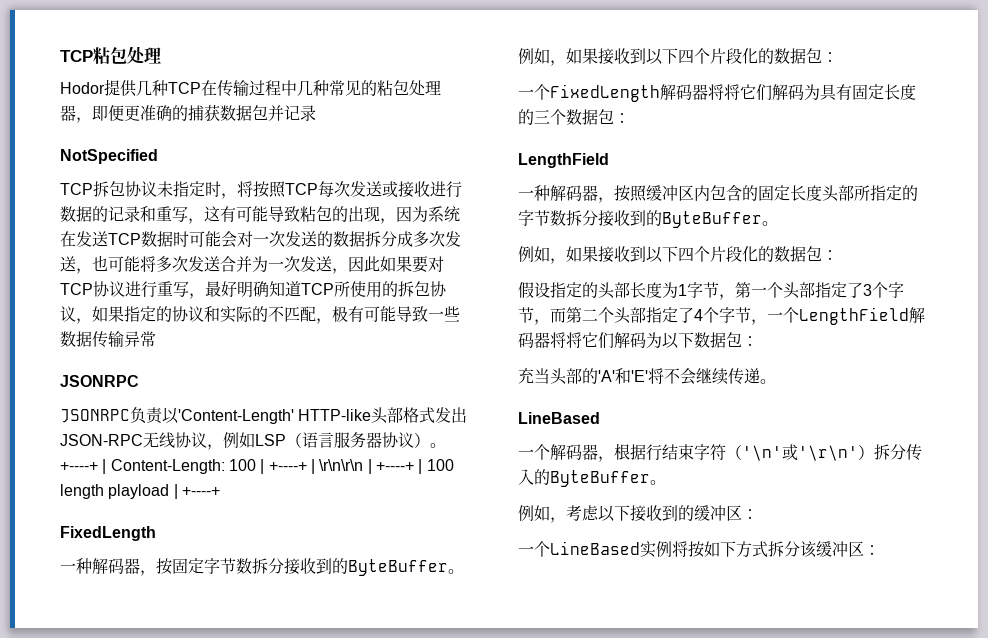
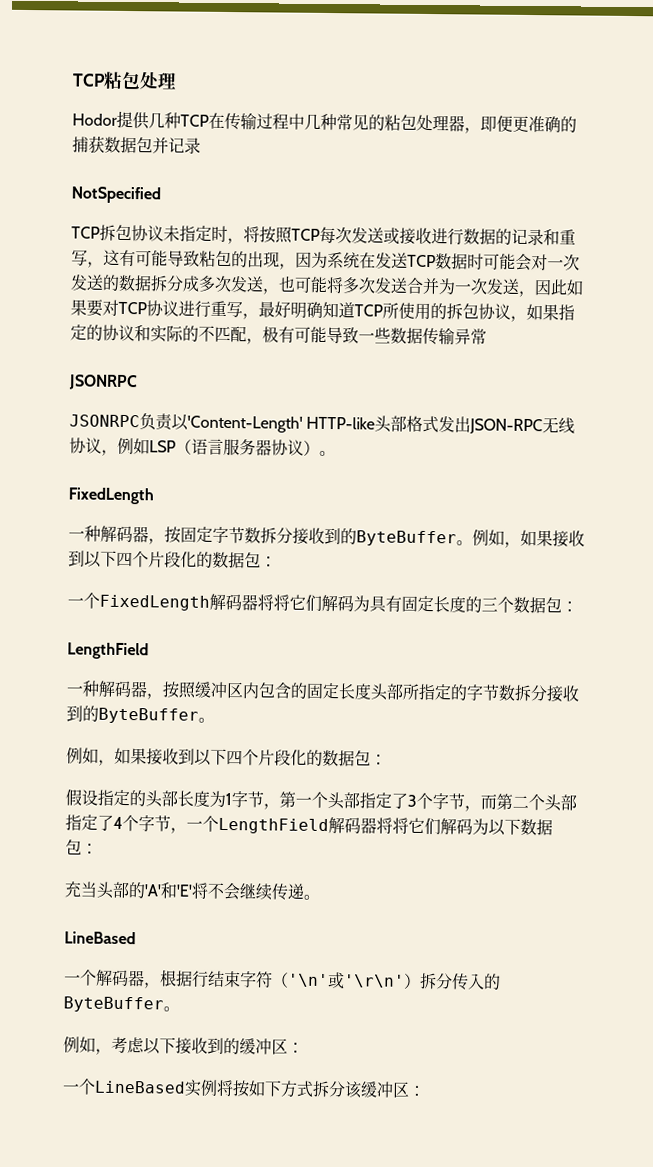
[60,459,454,474] [60,484,220,499] +----+ | Content-Length: 100 | +----+ | \r\n\r\n | +----+ | 100 length playload | +----+ -> (336, 453) none

